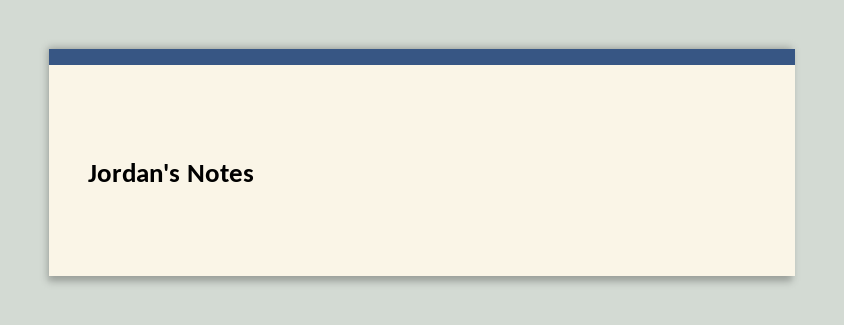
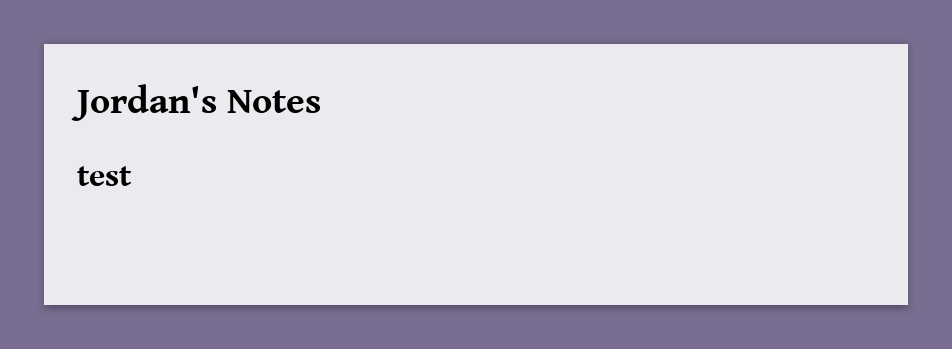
(255, 173) none -> [77,166,132,186] // test

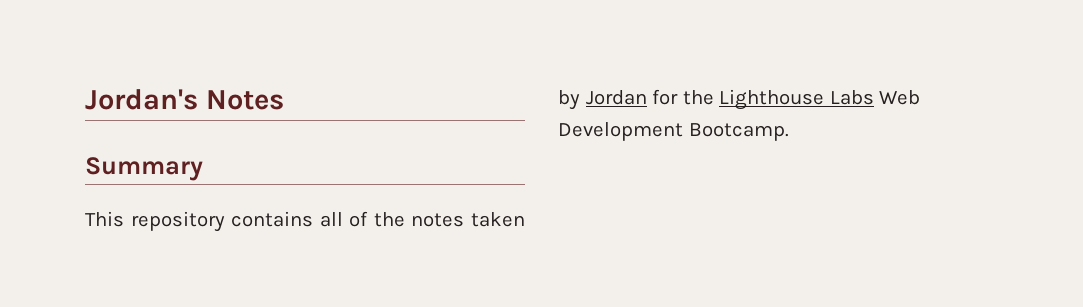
[77,166,132,186] test -> [85,157,203,181] [85,211,525,232] [558,89,921,110] [558,122,789,141] Summary // This repository contains all of the notes taken by Jordan for the Lighthouse Labs Web Development Bootcamp.

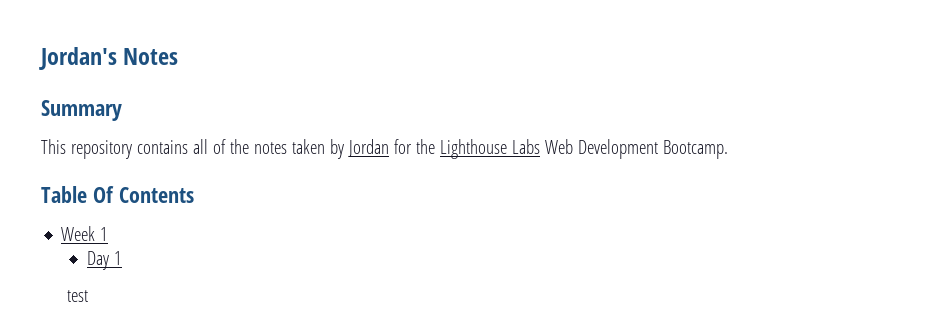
(789, 132) none -> [41,186,194,203] [61,226,109,241] [86,251,122,270] [66,290,88,302] // Table Of Contents // Week 1 // Day 1 // test

